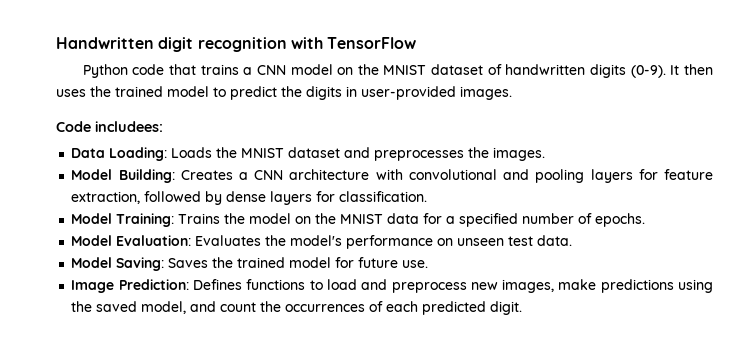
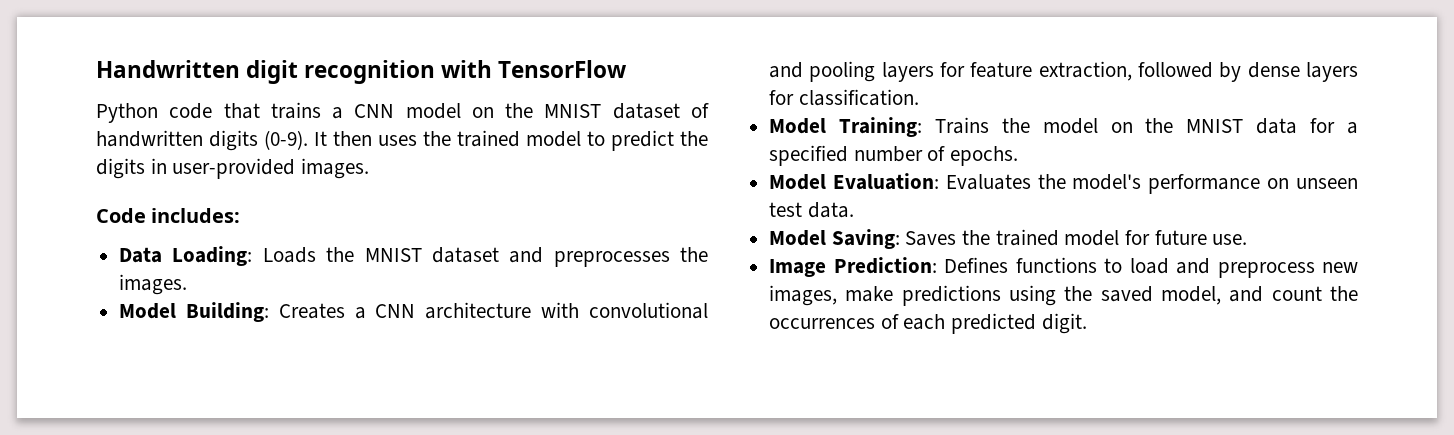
[95,121,163,132] includees: -> [151,208,241,223] includes:

